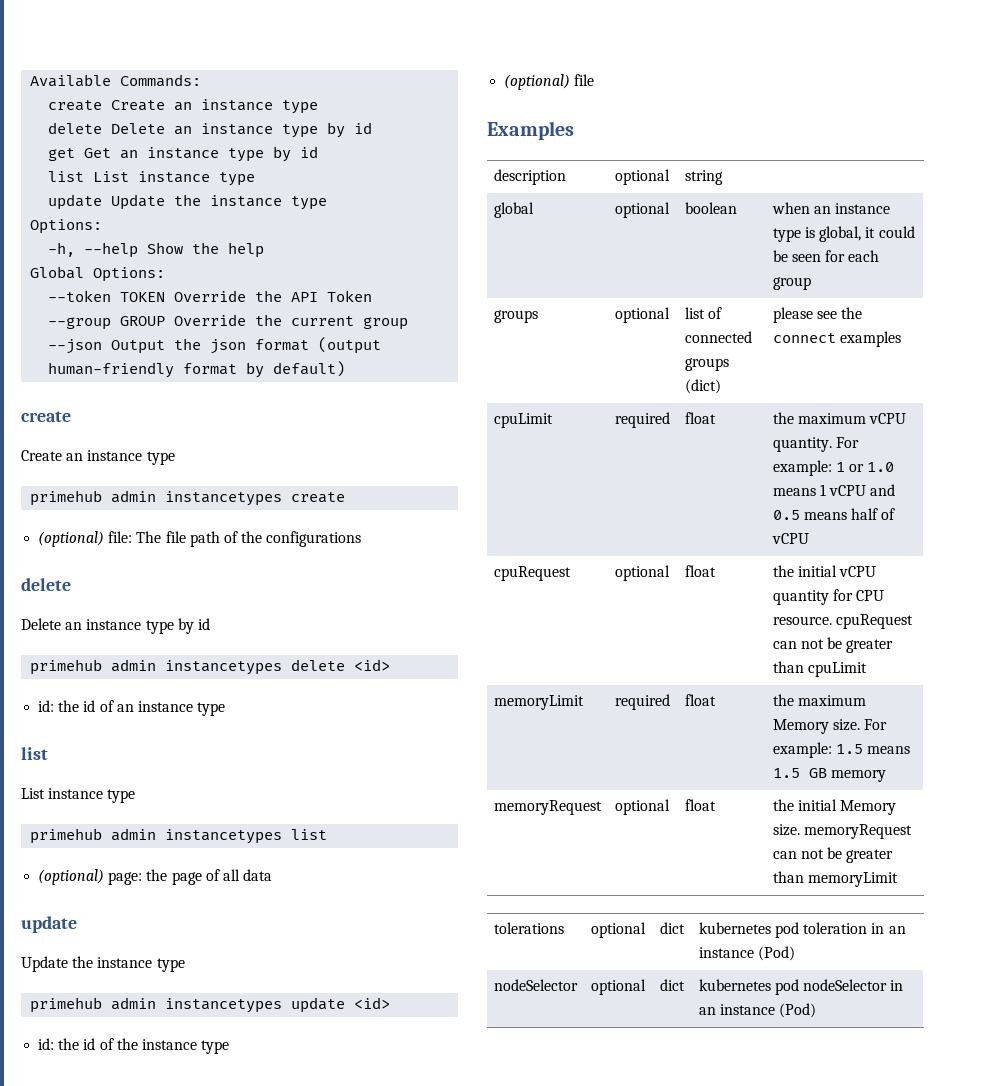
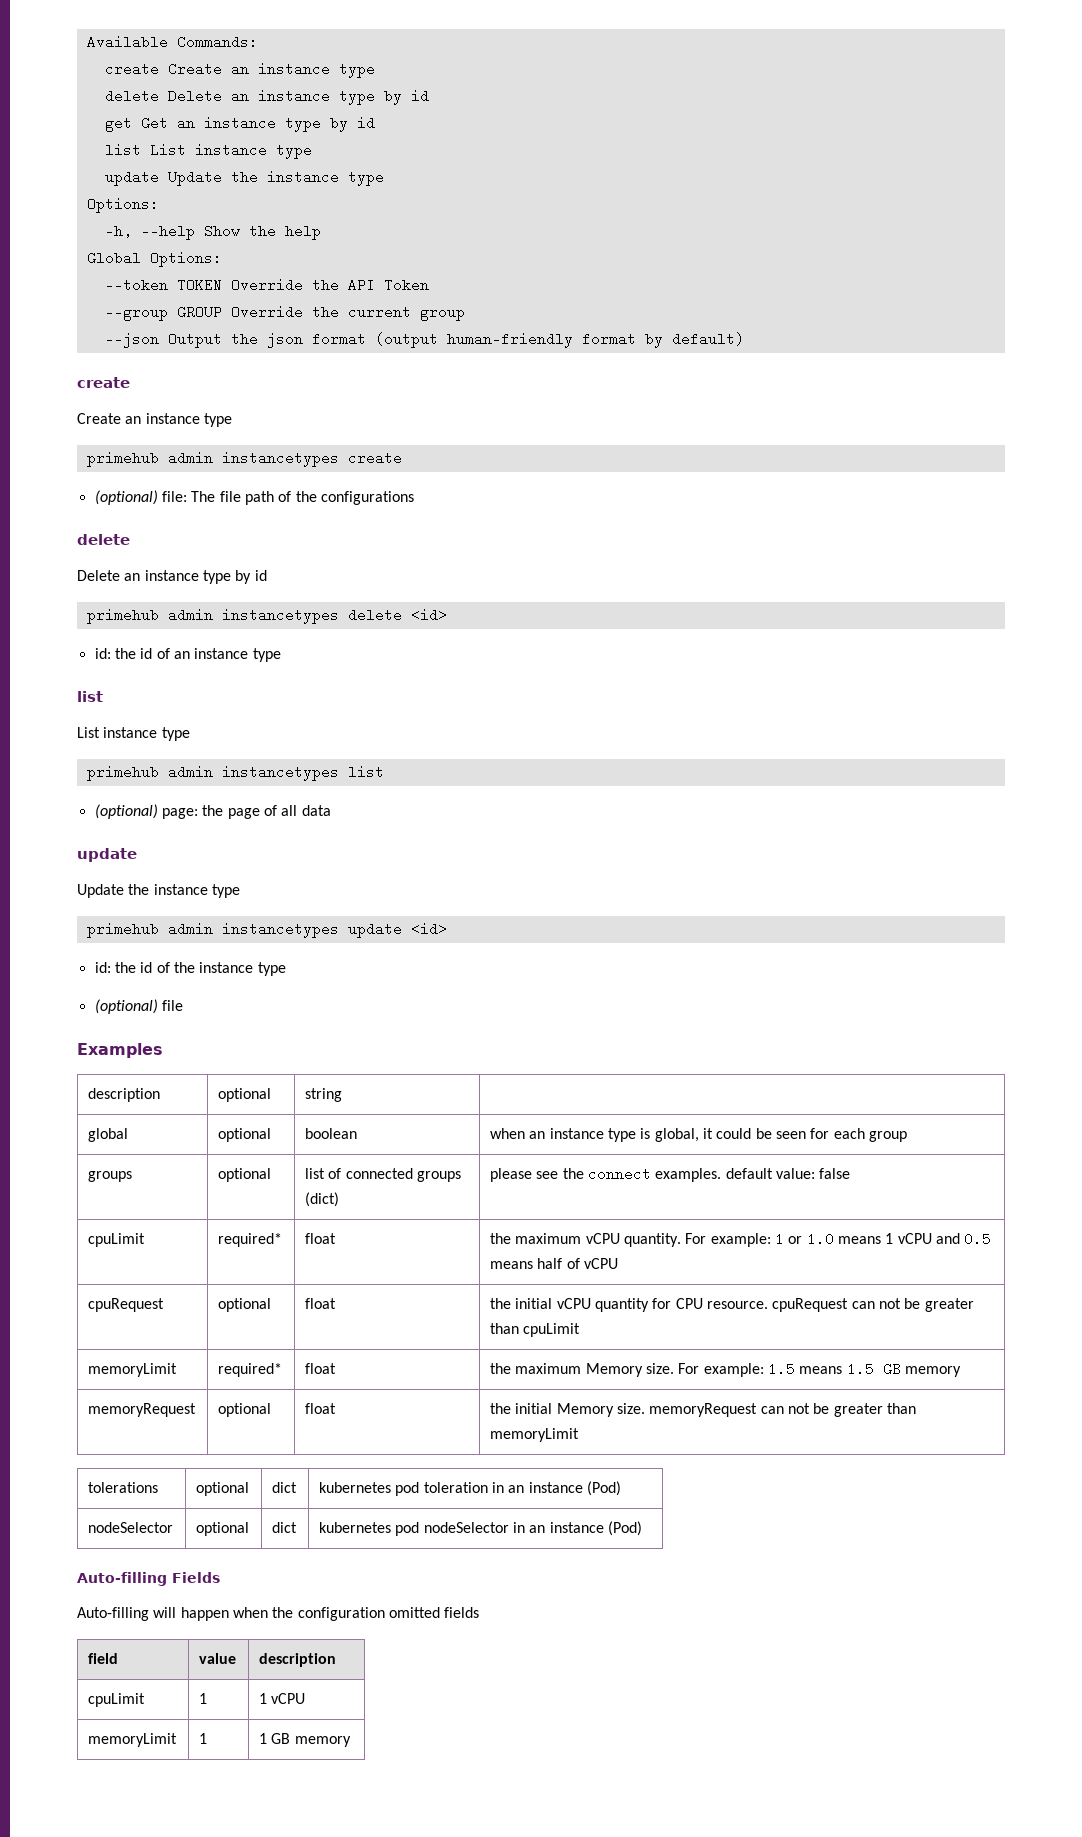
[840,331,902,347] [493,413,553,428] [614,412,670,428] examples // cpuLimit | required -> [655,1168,851,1182] [88,1233,146,1247] [218,1233,283,1247] examples. default value: false // cpuLimit | required*
[614,694,670,710] required -> [218,1363,283,1377] required*
(817, 1010) none -> [77,1572,220,1586] [77,1607,480,1621] [88,1653,119,1664] [199,1653,237,1664] [259,1653,337,1667] [88,1693,146,1707] [199,1693,208,1704] [259,1693,306,1704] [88,1733,178,1747] [199,1733,208,1744] [259,1733,351,1747] // Auto-filling Fields // Auto-filling will happen when the configuration omitted fields // field | value | description // cpuLimit | 1 | 1 vCPU // memoryLimit | 1 | 1 GB memory

